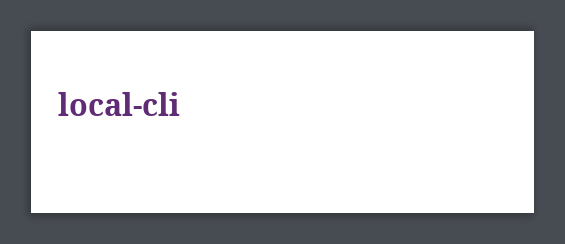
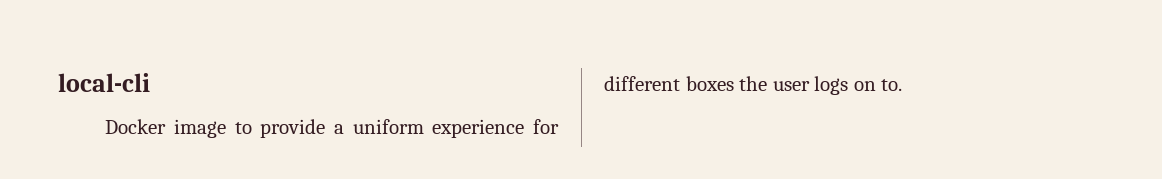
(180, 104) none -> [105,119,560,138] [604,76,903,95] // Docker image to provide a uniform experience for different boxes the user logs on to.

